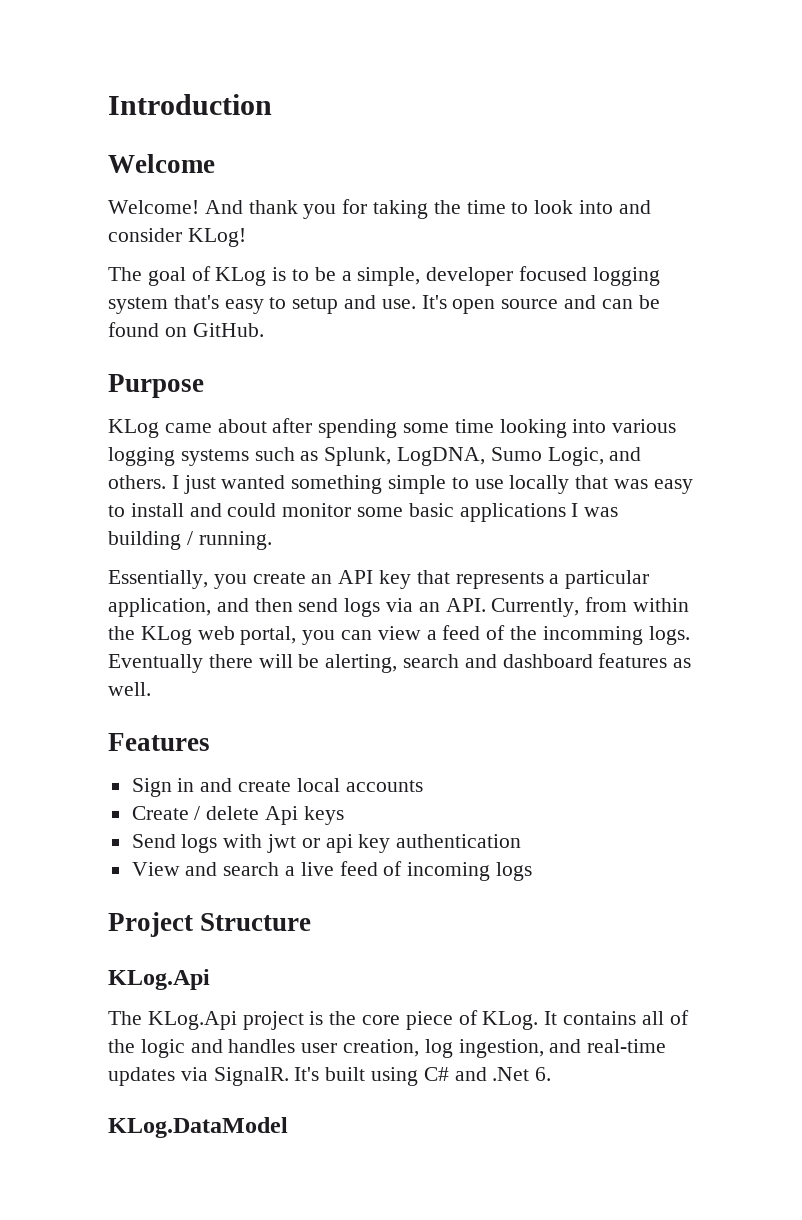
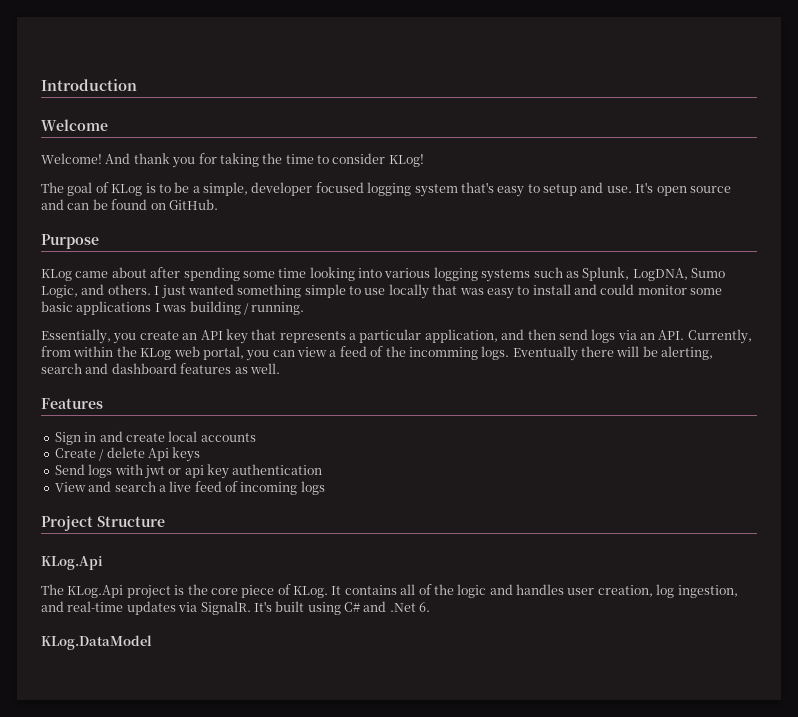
[534,200,651,214] look into and -> (329, 159) none

